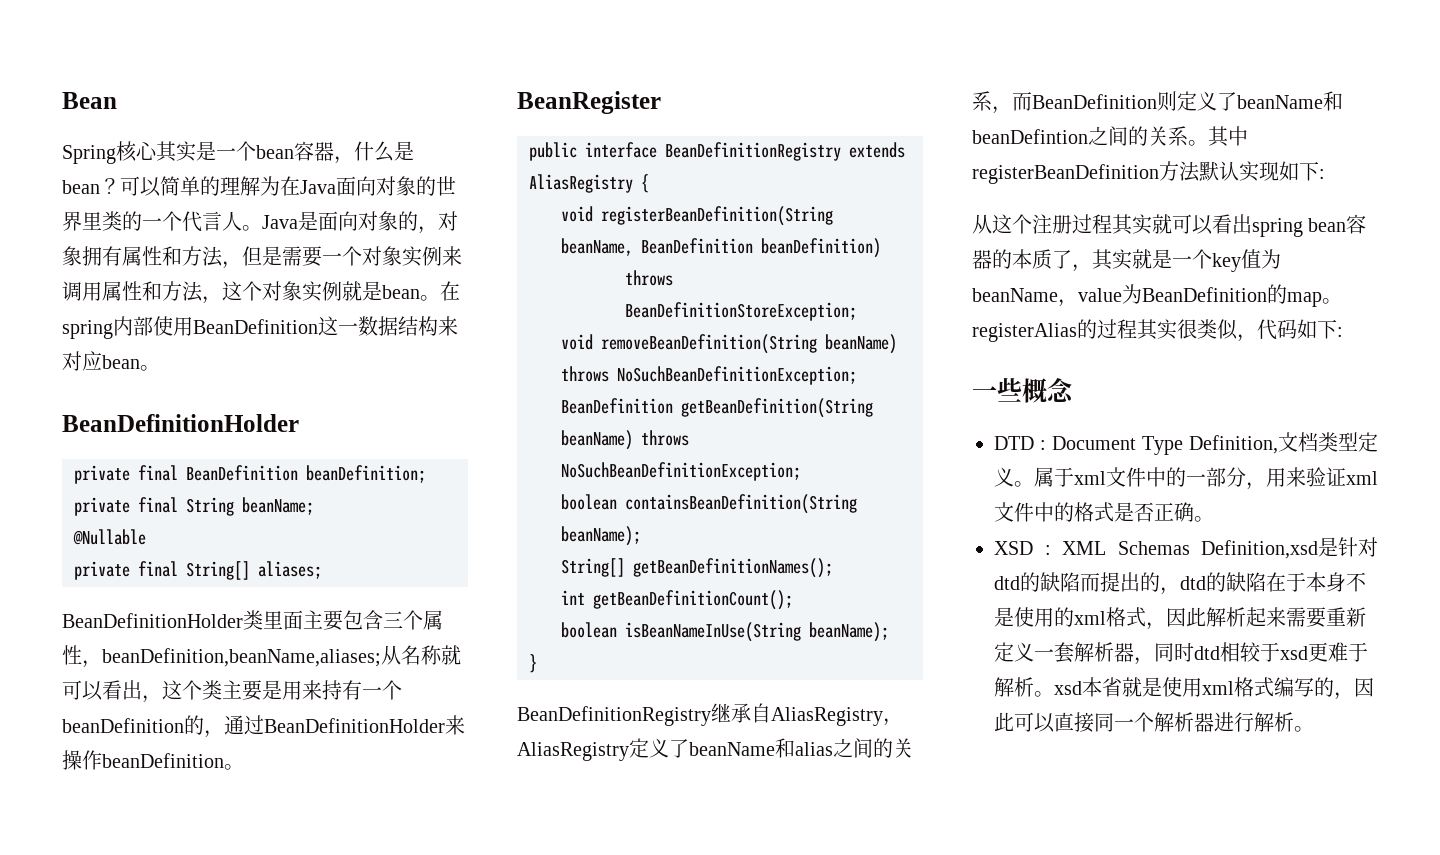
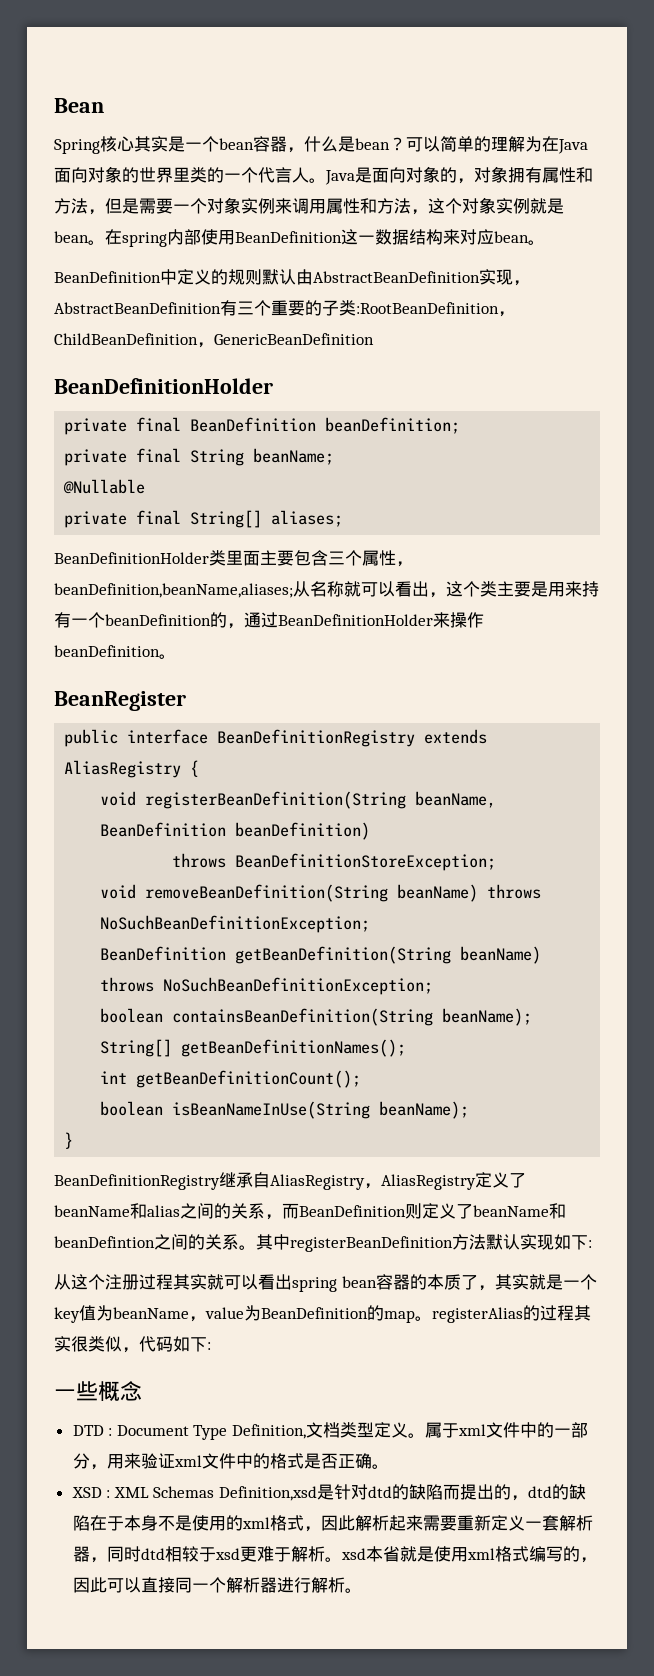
(160, 368) none -> [54,269,530,286] [54,300,515,317] [54,333,374,348] // BeanDefinition中定义的规则默认由AbstractBeanDefinition实现，AbstractBeanDefinition有三个重要的子类:RootBeanDefinition，ChildBeanDefinition，GenericBeanDefinition

